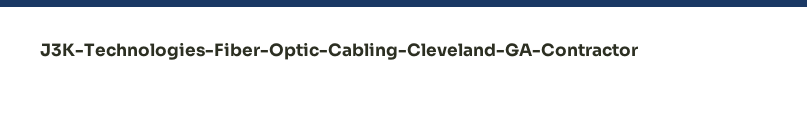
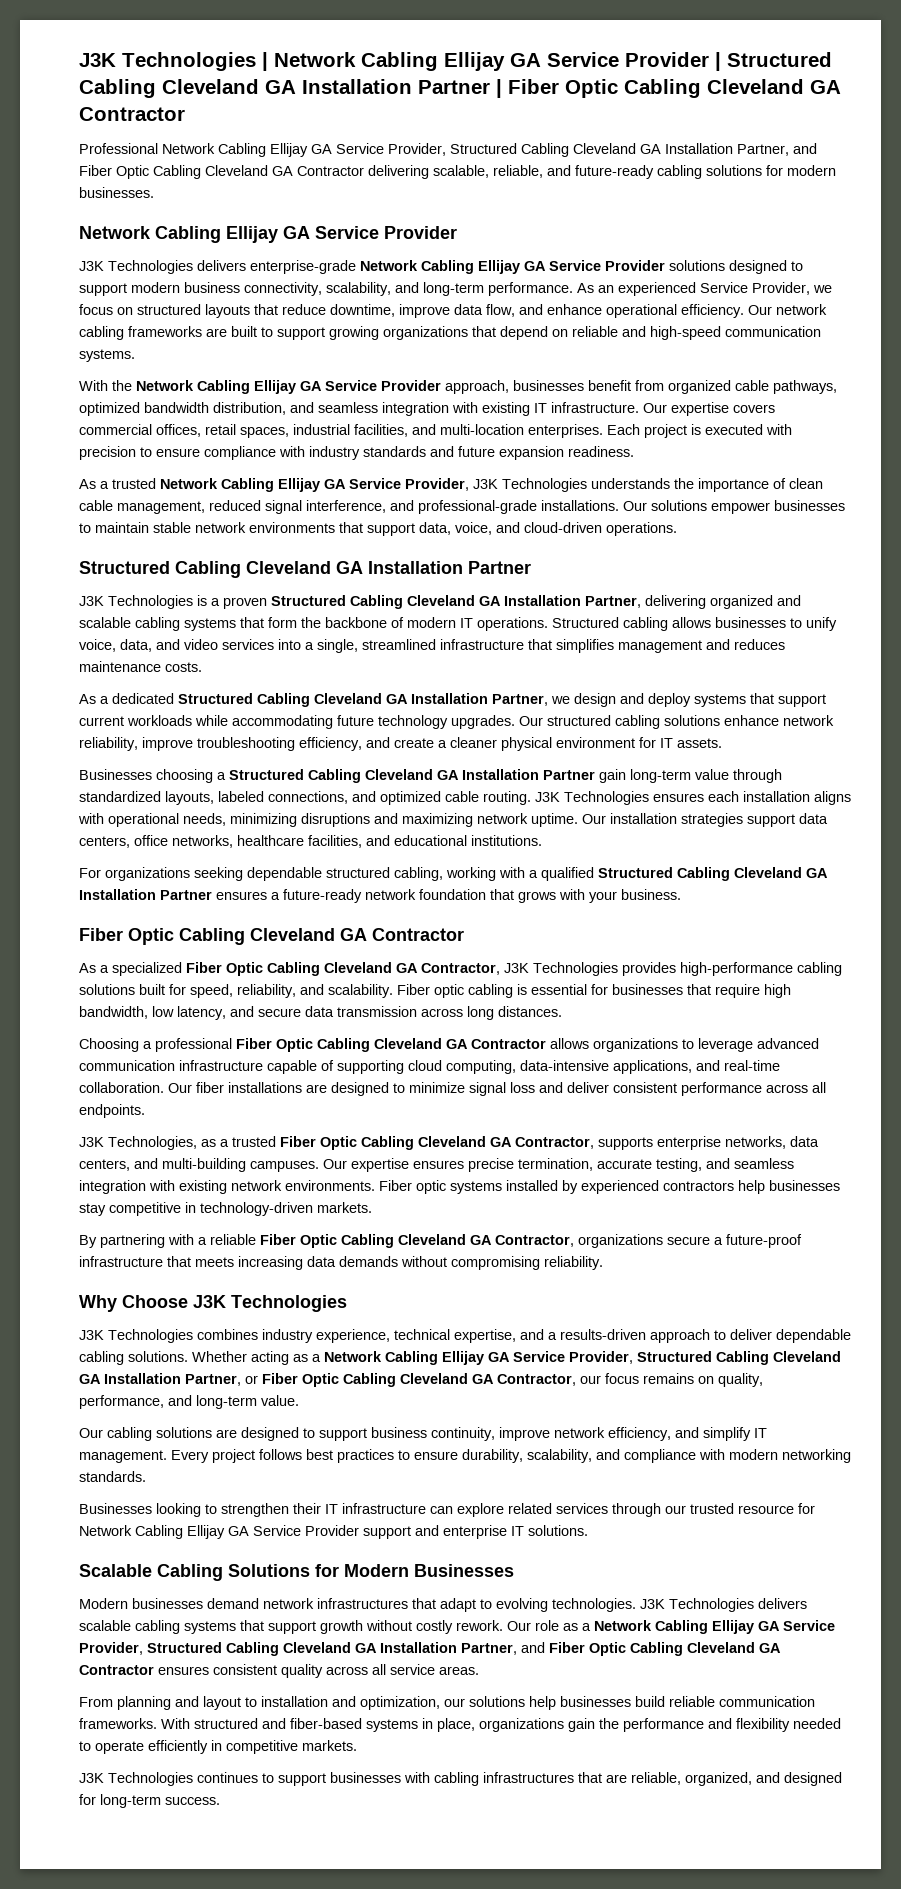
[40,42,638,60] J3K-Technologies-Fiber-Optic-Cabling-Cleveland-GA-Contractor -> [79,52,832,71] [79,79,841,98] [79,107,185,121] [79,143,817,157] [79,165,836,179] [79,187,154,198] [79,226,457,243] [79,260,803,274] [79,282,832,296] [79,304,827,318] [79,326,821,340] [79,349,135,362] [79,380,837,394] [79,402,775,416] [79,424,792,438] [79,446,634,460] [79,478,823,492] [79,500,845,514] [79,522,677,536] [79,561,531,578] [79,595,801,609] [79,617,837,631] [79,639,785,653] [79,661,202,672] [79,693,826,707] [79,715,834,729] [79,737,722,751] [79,769,782,783] [79,791,851,805] [78,813,828,827] [79,835,542,848] [79,867,828,881] [79,889,681,903] [79,928,464,945] [79,962,842,976] [79,984,791,998] [79,1006,562,1020] [79,1038,819,1052] [79,1060,780,1074] [79,1082,826,1096] [79,1104,145,1118] [79,1136,819,1150] [79,1158,794,1172] [79,1180,840,1194] [79,1202,372,1216] [79,1234,802,1248] [79,1256,603,1270] [79,1295,347,1312] [79,1329,851,1343] [79,1351,841,1365] [79,1373,763,1387] [79,1395,299,1409] [79,1427,767,1441] [79,1449,851,1463] [79,1471,146,1482] [79,1503,815,1517] [79,1525,588,1539] [79,1564,514,1581] [79,1598,807,1612] [79,1620,835,1634] [79,1642,781,1656] [79,1664,479,1678] [79,1696,815,1710] [79,1718,841,1732] [79,1740,357,1754] [79,1772,842,1786] [79,1794,220,1808] J3K Technologies | Network Cabling Ellijay GA Service Provider | Structured Cabling Cleveland GA Installation Partner | Fiber Optic Cabling Cleveland GA Contractor // Professional Network Cabling Ellijay GA Service Provider, Structured Cabling Cleveland GA Installation Partner, and Fiber Optic Cabling Cleveland GA Contractor delivering scalable, reliable, and future-ready cabling solutions for modern businesses. // Network Cabling Ellijay GA Service Provider // J3K Technologies delivers enterprise-grade Network Cabling Ellijay GA Service Provider solutions designed to support modern business connectivity, scalability, and long-term performance. As an experienced Service Provider, we focus on structured layouts that reduce downtime, improve data flow, and enhance operational efficiency. Our network cabling frameworks are built to support growing organizations that depend on reliable and high-speed communication systems. // With the Network Cabling Ellijay GA Service Provider approach, businesses benefit from organized cable pathways, optimized bandwidth distribution, and seamless integration with existing IT infrastructure. Our expertise covers commercial offices, retail spaces, industrial facilities, and multi-location enterprises. Each project is executed with precision to ensure compliance with industry standards and future expansion readiness. // As a trusted Network Cabling Ellijay GA Service Provider, J3K Technologies understands the importance of clean cable management, reduced signal interference, and professional-grade installations. Our solutions empower businesses to maintain stable network environments that support data, voice, and cloud-driven operations. // Structured Cabling Cleveland GA Installation Partner // J3K Technologies is a proven Structured Cabling Cleveland GA Installation Partner, delivering organized and scalable cabling systems that form the backbone of modern IT operations. Structured cabling allows businesses to unify voice, data, and video services into a single, streamlined infrastructure that simplifies management and reduces maintenance costs. // As a dedicated Structured Cabling Cleveland GA Installation Partner, we design and deploy systems that support current workloads while accommodating future technology upgrades. Our structured cabling solutions enhance network reliability, improve troubleshooting efficiency, and create a cleaner physical environment for IT assets. // Businesses choosing a Structured Cabling Cleveland GA Installation Partner gain long-term value through standardized layouts, labeled connections, and optimized cable routing. J3K Technologies ensures each installation aligns with operational needs, minimizing disruptions and maximizing network uptime. Our installation strategies support data centers, office networks, healthcare facilities, and educational institutions. // For organizations seeking dependable structured cabling, working with a qualified Structured Cabling Cleveland GA Installation Partner ensures a future-ready network foundation that grows with your business. // Fiber Optic Cabling Cleveland GA Contractor // As a specialized Fiber Optic Cabling Cleveland GA Contractor, J3K Technologies provides high-performance cabling solutions built for speed, reliability, and scalability. Fiber optic cabling is essential for businesses that require high bandwidth, low latency, and secure data transmission across long distances. // Choosing a professional Fiber Optic Cabling Cleveland GA Contractor allows organizations to leverage advanced communication infrastructure capable of supporting cloud computing, data-intensive applications, and real-time collaboration. Our fiber installations are designed to minimize signal loss and deliver consistent performance across all endpoints. // J3K Technologies, as a trusted Fiber Optic Cabling Cleveland GA Contractor, supports enterprise networks, data centers, and multi-building campuses. Our expertise ensures precise termination, accurate testing, and seamless integration with existing network environments. Fiber optic systems installed by experienced contractors help businesses stay competitive in technology-driven markets. // By partnering with a reliable Fiber Optic Cabling Cleveland GA Contractor, organizations secure a future-proof infrastructure that meets increasing data demands without compromising reliability. // Why Choose J3K Technologies // J3K Technologies combines industry experience, technical expertise, and a results-driven approach to deliver dependable cabling solutions. Whether acting as a Network Cabling Ellijay GA Service Provider, Structured Cabling Cleveland GA Installation Partner, or Fiber Optic Cabling Cleveland GA Contractor, our focus remains on quality, performance, and long-term value. // Our cabling solutions are designed to support business continuity, improve network efficiency, and simplify IT management. Every project follows best practices to ensure durability, scalability, and compliance with modern networking standards. // Businesses looking to strengthen their IT infrastructure can explore related services through our trusted resource for Network Cabling Ellijay GA Service Provider support and enterprise IT solutions. // Scalable Cabling Solutions for Modern Businesses // Modern businesses demand network infrastructures that adapt to evolving technologies. J3K Technologies delivers scalable cabling systems that support growth without costly rework. Our role as a Network Cabling Ellijay GA Service Provider, Structured Cabling Cleveland GA Installation Partner, and Fiber Optic Cabling Cleveland GA Contractor ensures consistent quality across all service areas. // From planning and layout to installation and optimization, our solutions help businesses build reliable communication frameworks. With structured and fiber-based systems in place, organizations gain the performance and flexibility needed to operate efficiently in competitive markets. // J3K Technologies continues to support businesses with cabling infrastructures that are reliable, organized, and designed for long-term success.

